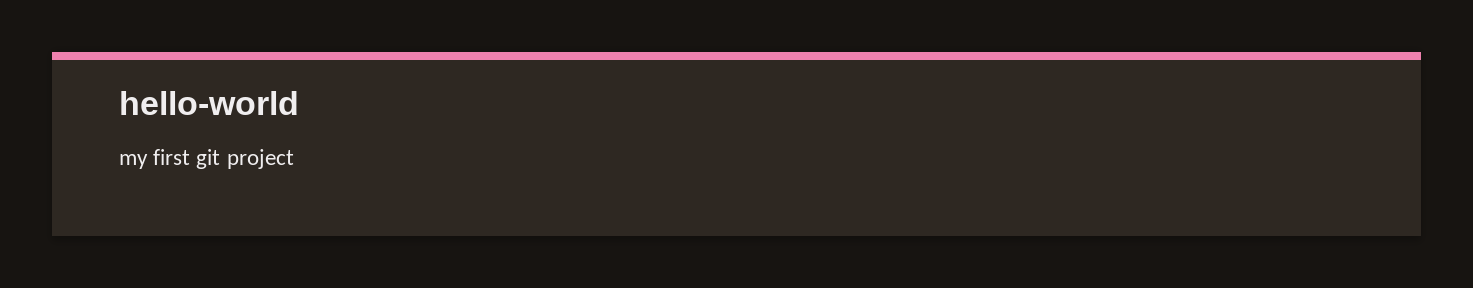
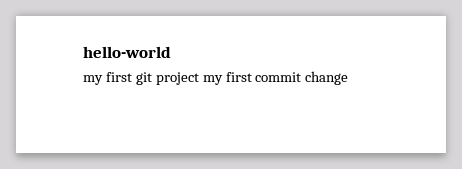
(294, 159) none -> [202,71,349,85] my first commit change

